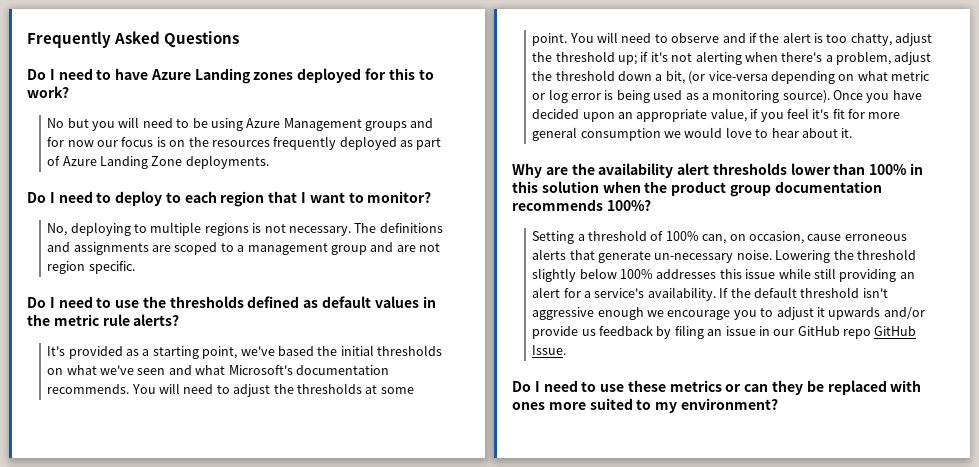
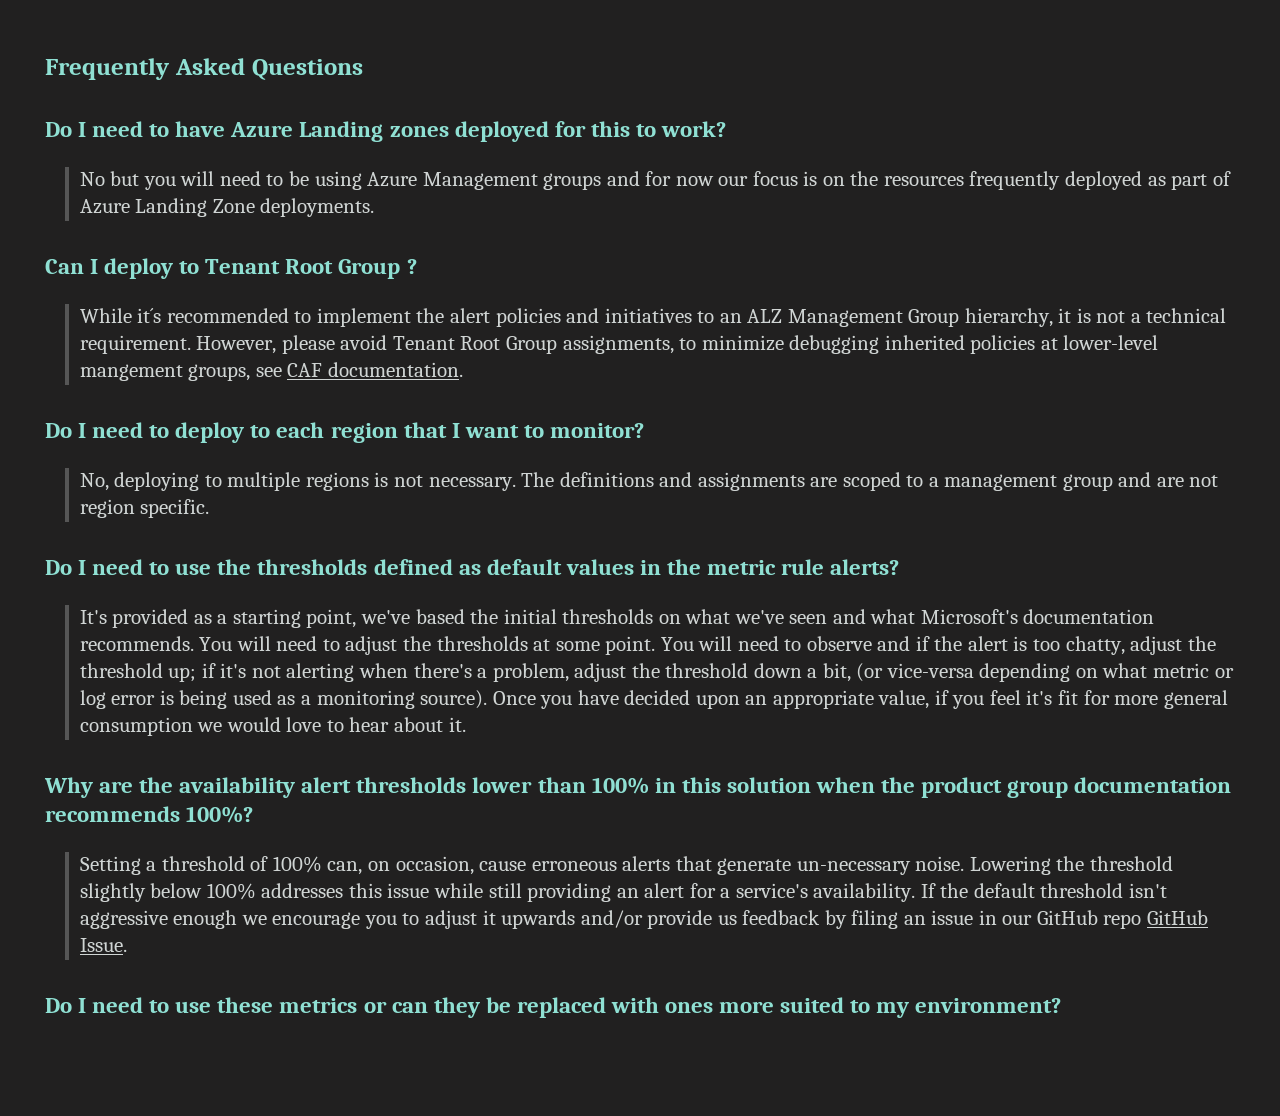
(269, 162) none -> [45,258,417,279] [79,308,1227,327] [79,335,1159,354] [79,362,463,381] // Can I deploy to Tenant Root Group ? // While it´s recommended to implement the alert policies and initiatives to an ALZ Management Group hierarchy, it is not a technical requirement. However, please avoid Tenant Root Group assignments, to minimize debugging inherited policies at lower-level mangement groups, see CAF documentation.

